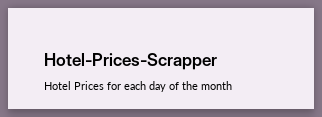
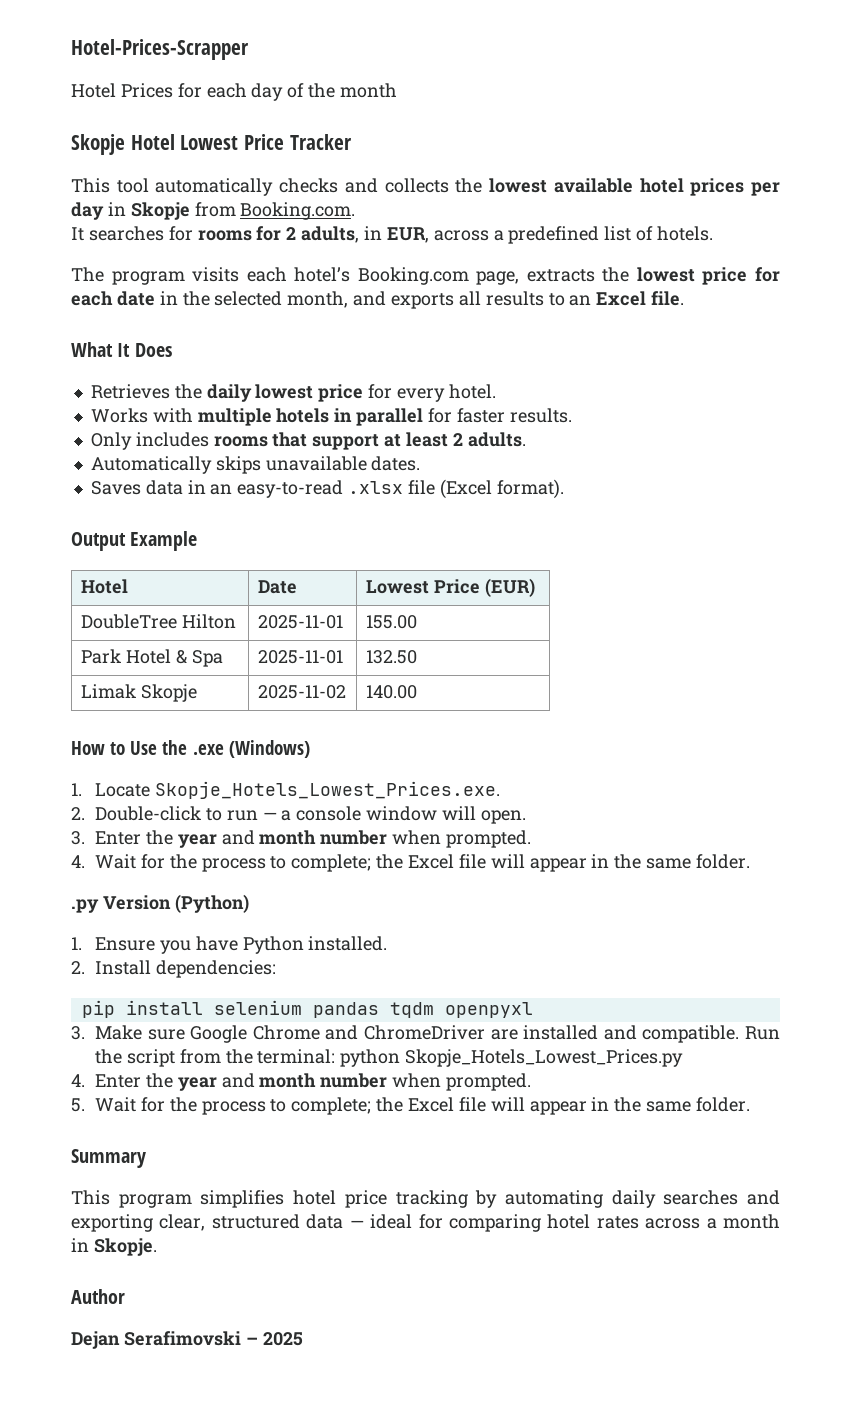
(232, 85) none -> [71,134,352,155] [71,178,781,196] [71,202,356,220] [71,226,714,244] [71,267,780,285] [71,291,685,309] [71,342,172,357] [90,384,496,402] [90,408,572,426] [90,432,526,450] [90,456,421,474] [90,479,564,499] [71,531,198,551] [80,579,128,594] [257,580,297,594] [365,578,535,597] [80,614,236,629] [257,615,343,629] [365,615,417,629] [80,649,223,667] [257,650,343,664] [365,650,417,664] [80,684,197,702] [257,685,346,699] [365,685,417,699] [71,740,310,758] [71,781,500,799] [71,806,526,824] [71,830,532,848] [71,854,751,872] [71,894,249,913] [71,936,388,954] [71,960,276,978] [81,1000,533,1018] [71,1025,780,1043] [94,1049,684,1067] [71,1073,532,1091] [71,1097,751,1115] [71,1149,146,1168] [71,1190,780,1208] [71,1214,780,1232] [71,1238,157,1256] [71,1289,125,1304] [71,1331,303,1349] // Skopje Hotel Lowest Price Tracker // This tool automatically checks and collects the lowest available hotel prices per day in Skopje from Booking.com. // It searches for rooms for 2 adults, in EUR, across a predefined list of hotels. // The program visits each hotel’s Booking.com page, extracts the lowest price for each date in the selected month, and exports all results to an Excel file. // What It Does // Retrieves the daily lowest price for every hotel. // Works with multiple hotels in parallel for faster results. // Only includes rooms that support at least 2 adults. // Automatically skips unavailable dates. // Saves data in an easy-to-read .xlsx file (Excel format). // Output Example // Hotel | Date | Lowest Price (EUR) // DoubleTree Hilton | 2025-11-01 | 155.00 // Park Hotel & Spa | 2025-11-01 | 132.50 // Limak Skopje | 2025-11-02 | 140.00 // How to Use the .exe (Windows) // 1. Locate Skopje_Hotels_Lowest_Prices.exe. // 2. Double-click to run — a console window will open. // 3. Enter the year and month number when prompted. // 4. Wait for the process to complete; the Excel file will appear in the same folder. // .py Version (Python) // 1. Ensure you have Python installed. // 2. Install dependencies: // pip install selenium pandas tqdm openpyxl // 3. Make sure Google Chrome and ChromeDriver are installed and compatible. Run the script from the terminal: python Skopje_Hotels_Lowest_Prices.py // 4. Enter the year and month number when prompted. // 5. Wait for the process to complete; the Excel file will appear in the same folder. // Summary // This program simplifies hotel price tracking by automating daily searches and exporting clear, structured data — ideal for comparing hotel rates across a month in Skopje. // Author // Dejan Serafimovski – 2025

